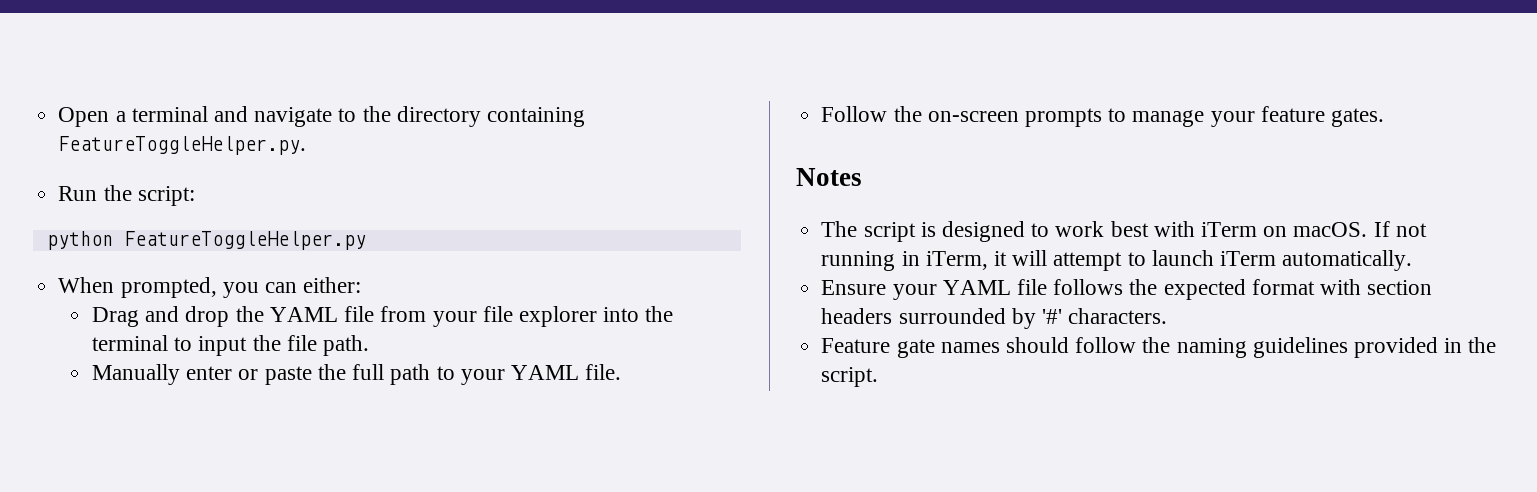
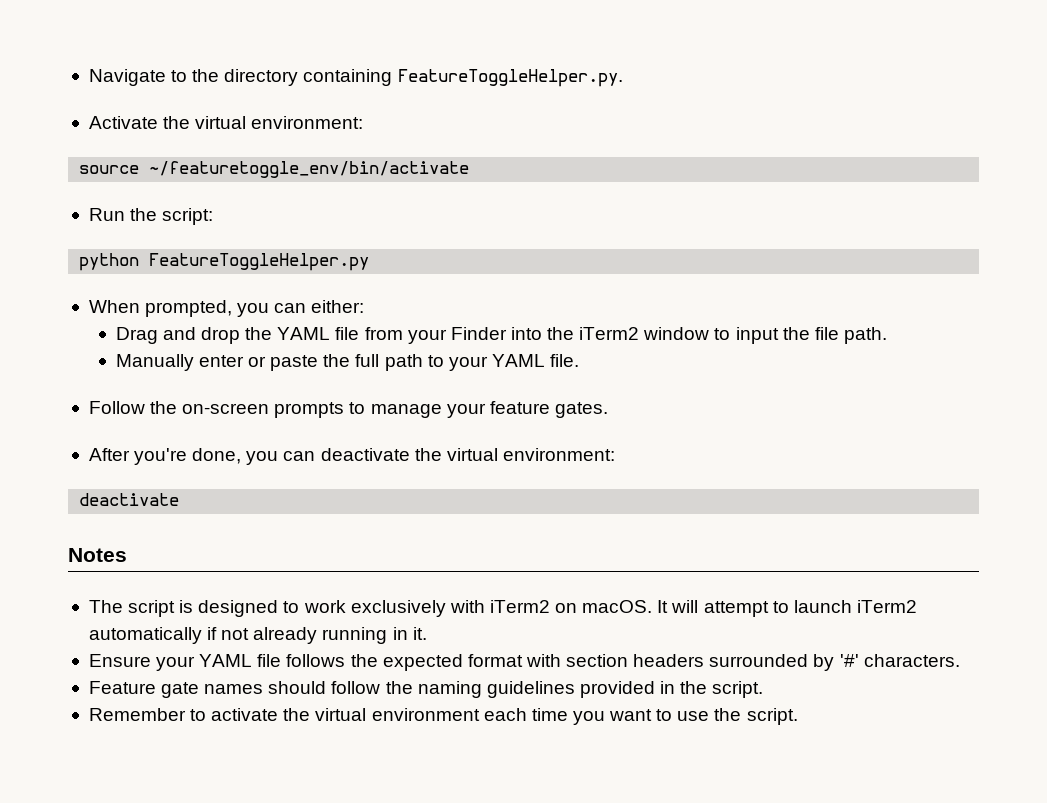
[58,106,333,127] Open a terminal and navigate -> [88,69,166,86] Navigate
(307, 145) none -> [88,116,364,129] [79,161,470,178] // Activate the virtual environment: // source ~/featuretoggle_env/bin/activate
[482,306,674,327] [92,335,169,351] file explorer into the terminal -> [450,327,710,340] Finder into the iTerm2 window
(1384, 117) none -> [88,448,615,465] [79,493,180,506] // After you're done, you can deactivate the virtual environment: // deactivate
[1110,221,1427,237] [821,250,1413,271] best with iTerm on macOS. If not running in iTerm, it will attempt to launch iTerm automatically. -> [350,600,917,617] [88,627,427,644] exclusively with iTerm2 on macOS. It will attempt to launch iTerm2 automatically if not already running in it.
(879, 377) none -> [88,708,798,725] // Remember to activate the virtual environment each time you want to use the script.

